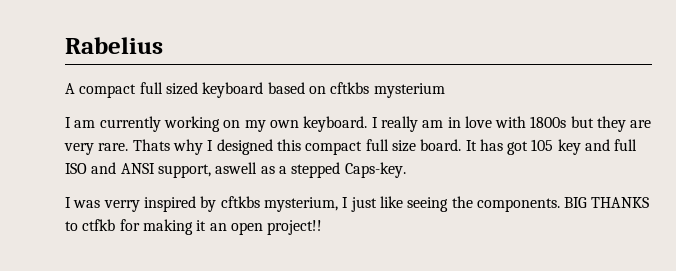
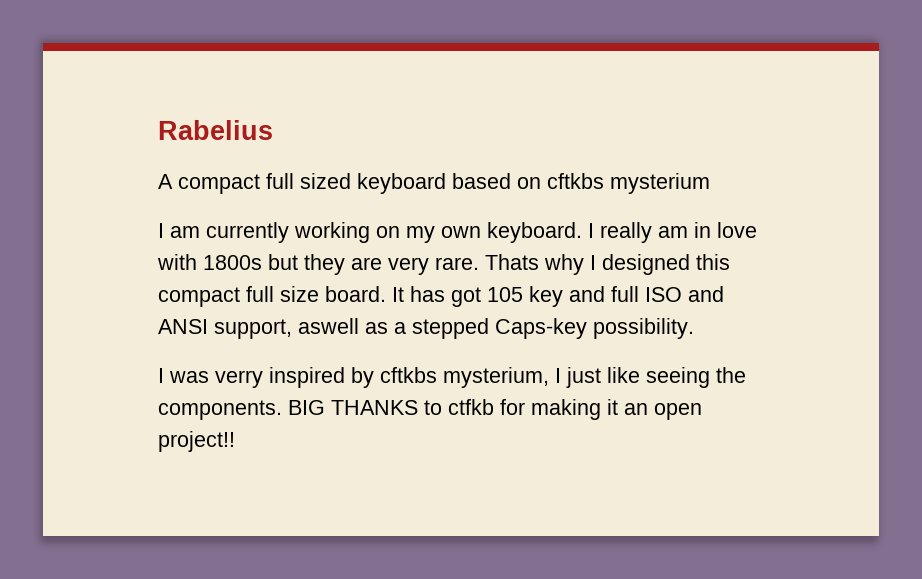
[344,162,406,178] Caps-key. -> [495,318,694,339] Caps-key possibility.

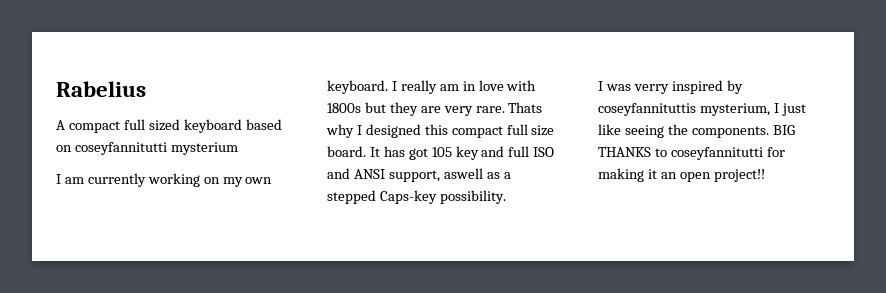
[547,173,604,189] cftkbs -> [74,142,167,155] coseyfannitutti
[380,367,437,383] cftkbs -> [598,103,696,116] coseyfannituttis
[448,399,494,415] ctfkb -> [670,147,763,160] coseyfannitutti

